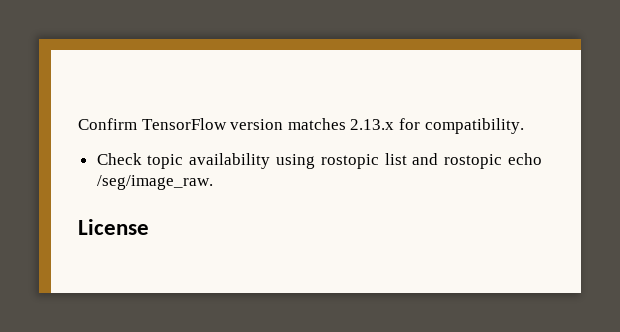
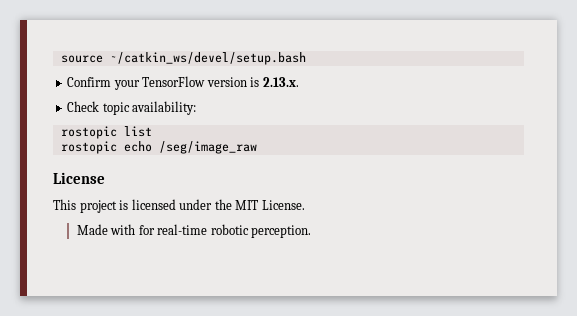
[78,118,524,134] Confirm TensorFlow version matches 2.13.x for compatibility. -> [60,52,306,65] [67,76,299,90] source ~/catkin_ws/devel/setup.bash // Confirm your TensorFlow version is 2.13.x.
[189,153,316,169] availability using -> [132,101,197,115] availability: //
[412,153,439,165] and -> (152, 131) //
[96,175,213,190] /seg/image_raw. -> [158,141,257,154] /seg/image_raw
(149, 227) none -> [53,199,305,213] [76,224,312,238] // This project is licensed under the MIT License. // Made with for real-time robotic perception.

